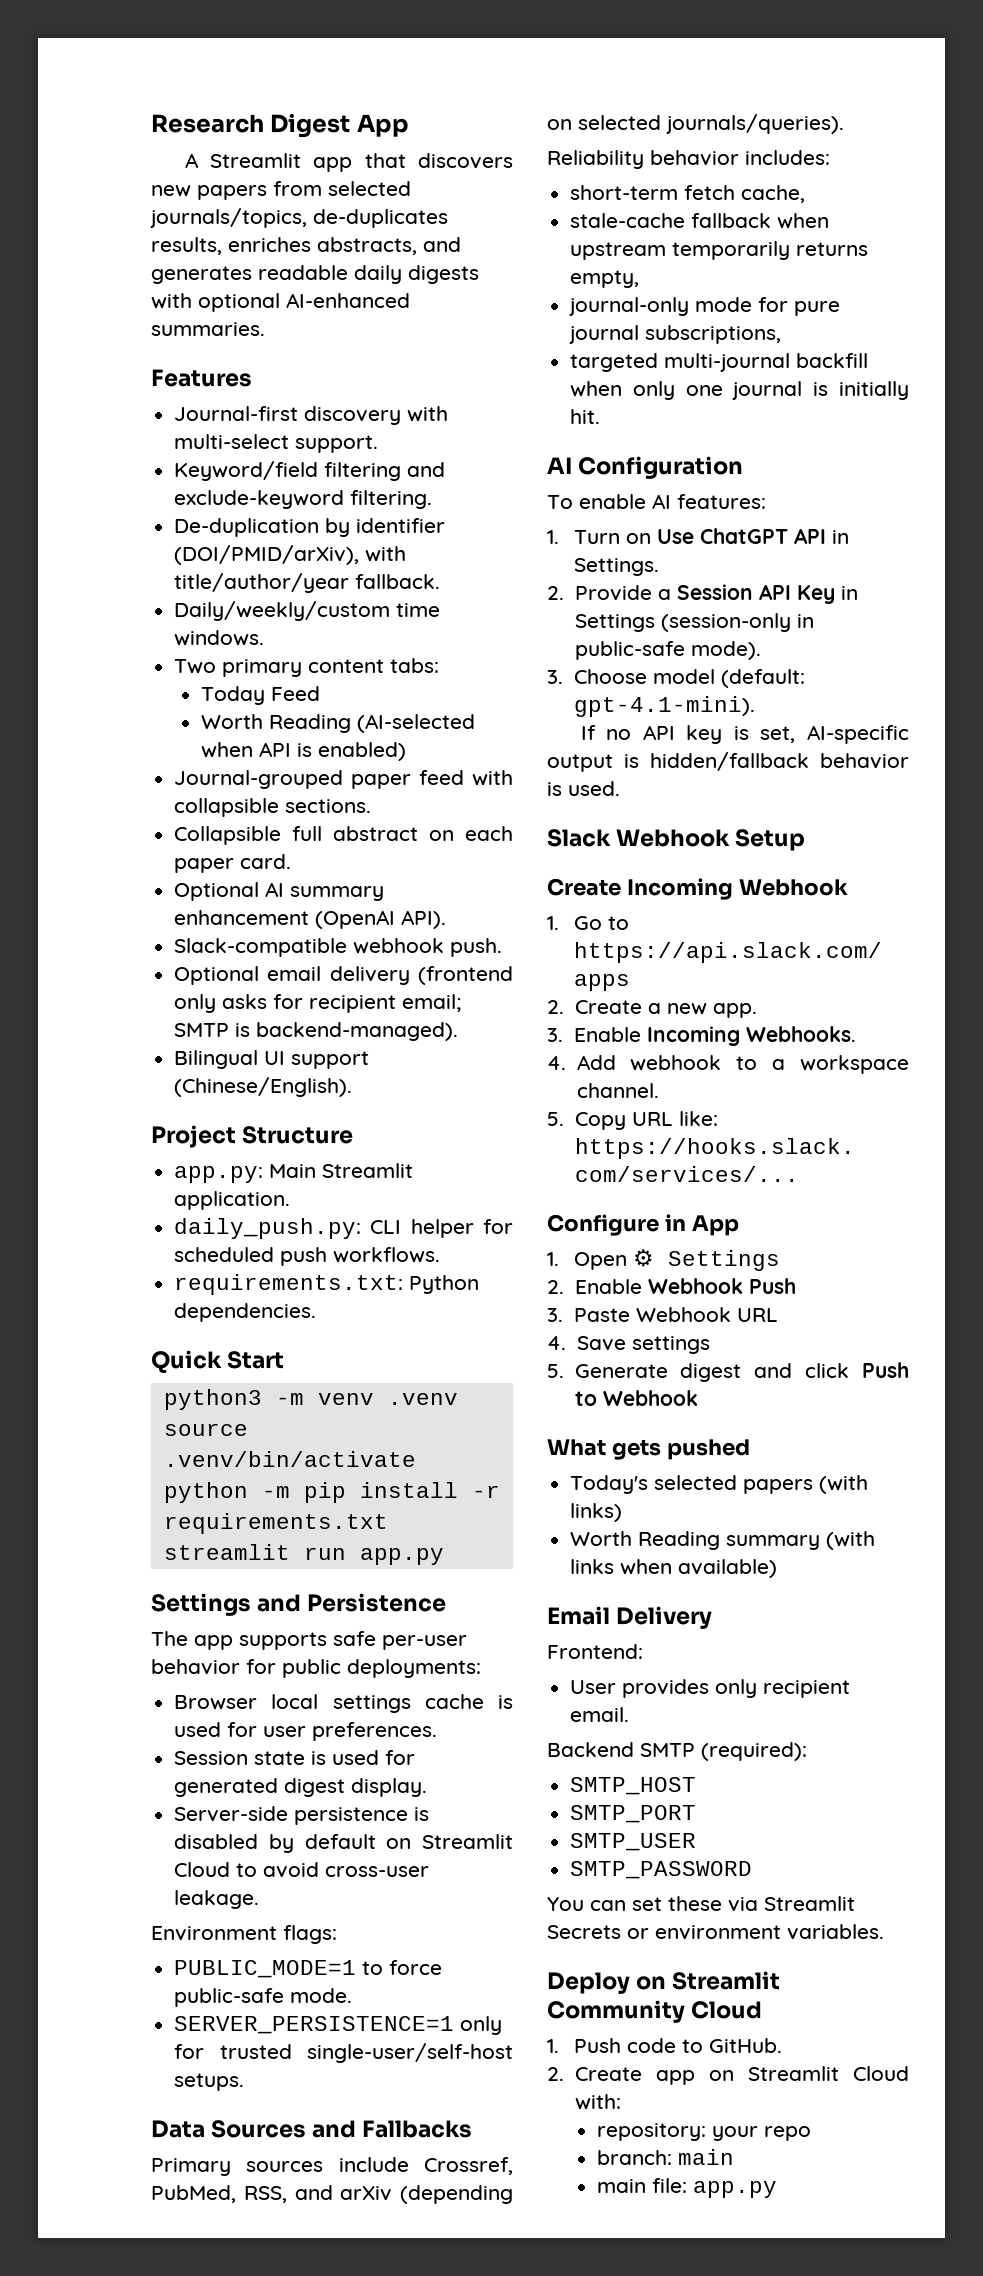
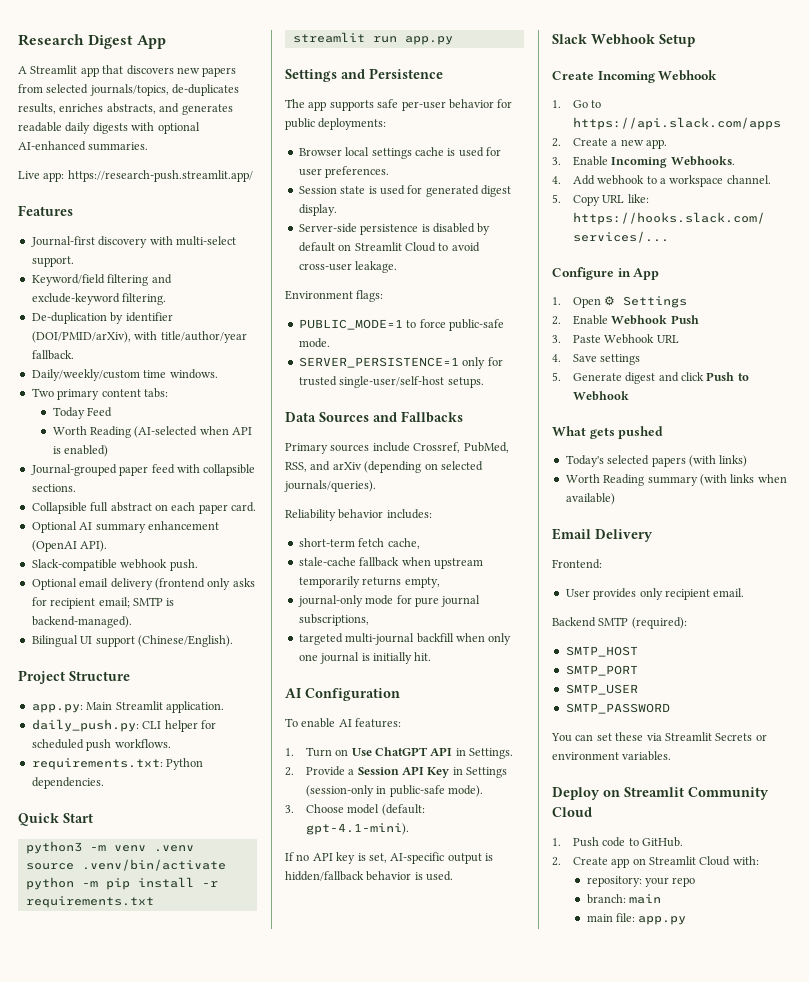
(265, 329) none -> [18,170,253,182] // Live app: https://research-push.streamlit.app/

